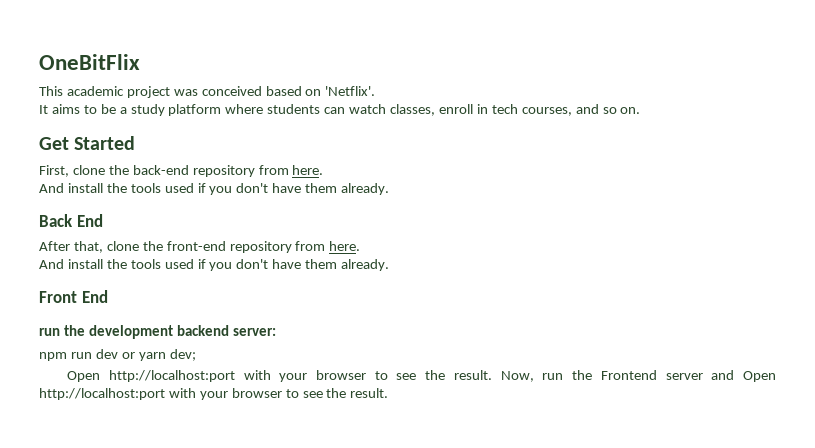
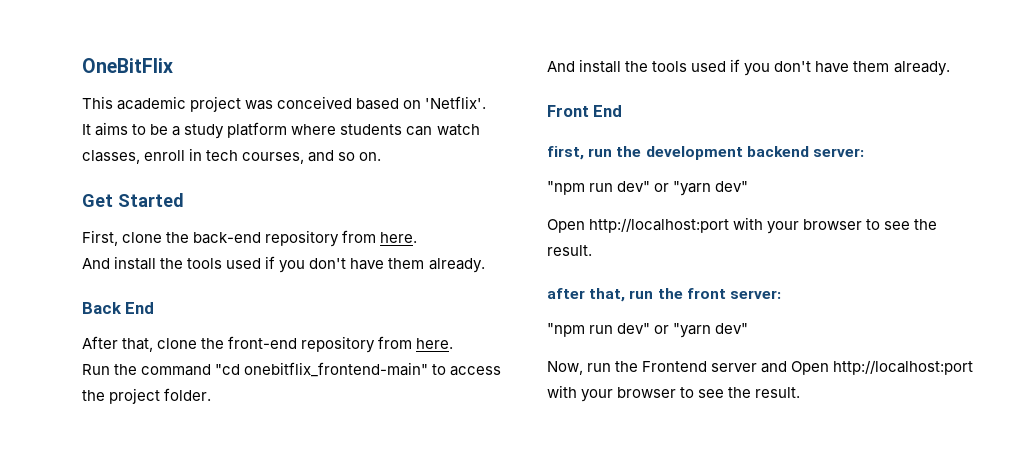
(361, 246) none -> [82,362,502,377] [82,388,212,404] // Run the command "cd onebitflix_frontend-main" to access the project folder.
(108, 296) none -> [547,146,584,160] first,
[39,349,196,361] [67,370,492,382] npm run dev or yarn dev; // Open http://localhost:port with your browser to see the result. -> [547,181,749,196] [547,217,938,234] [547,245,592,256] [547,288,781,302] [547,323,749,338] "npm run dev" or "yarn dev" // Open http://localhost:port with your browser to see the result. // after that, run the front server: // "npm run dev" or "yarn dev" //

